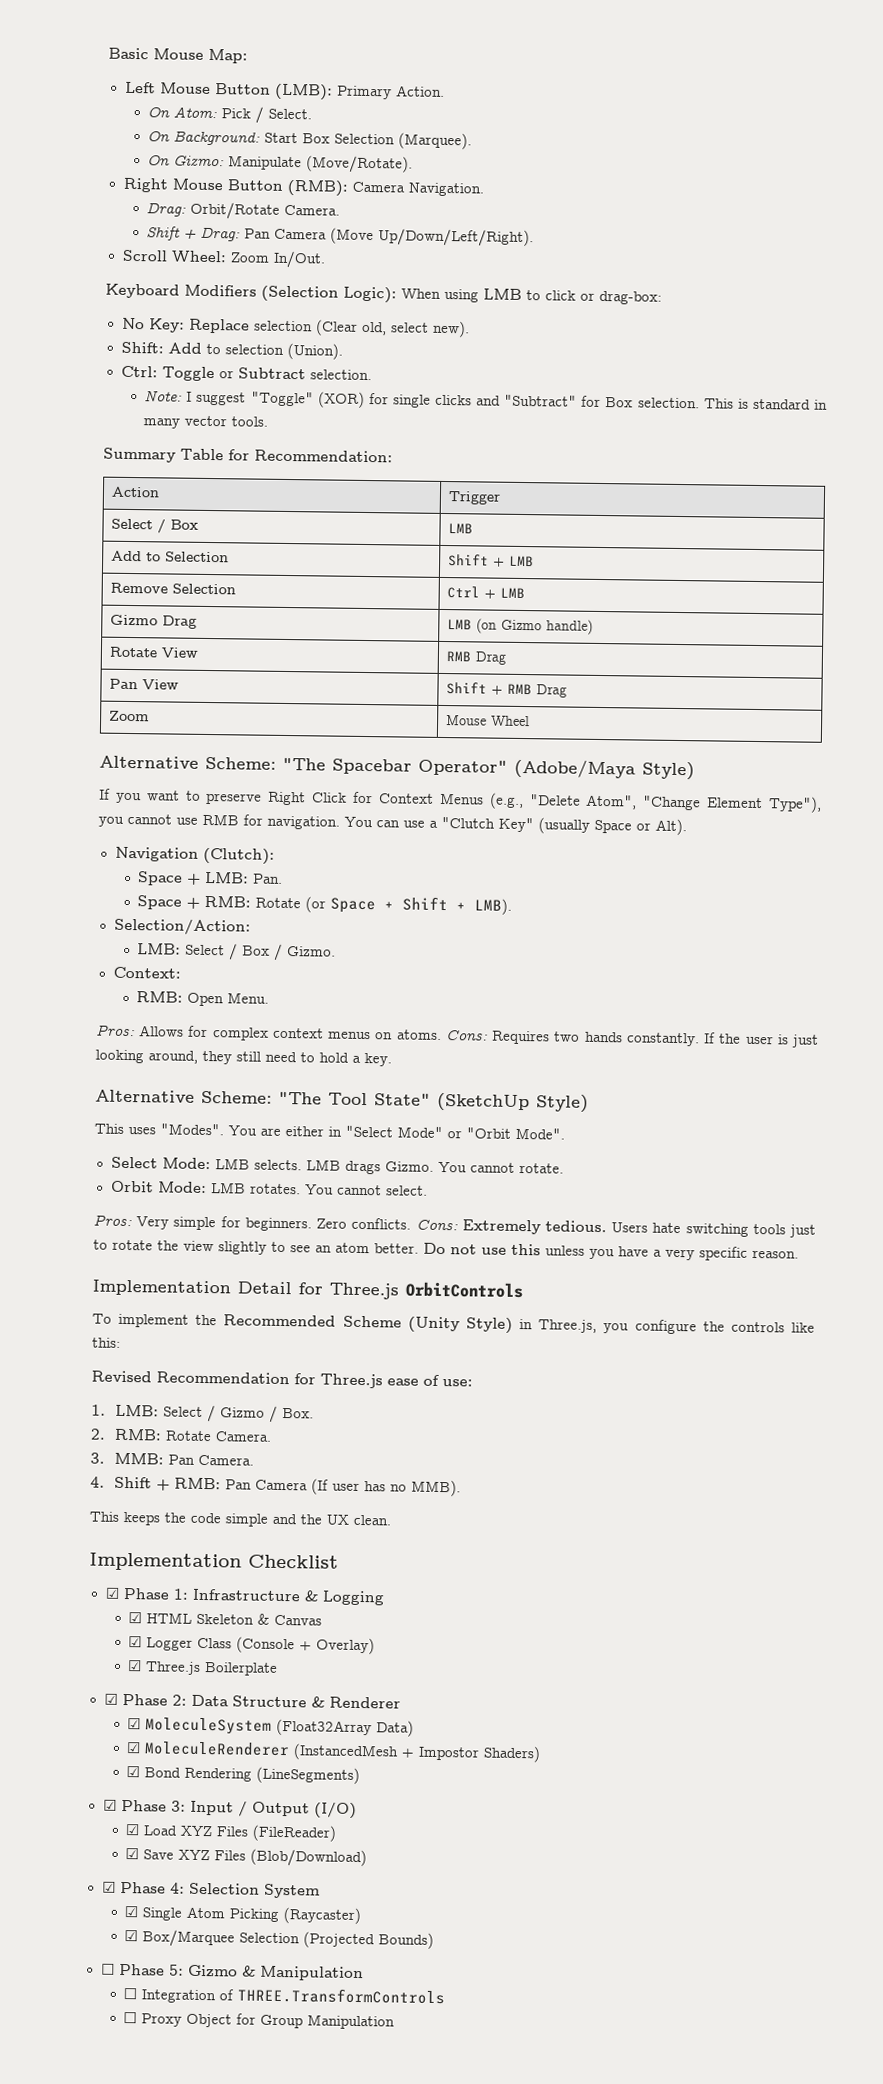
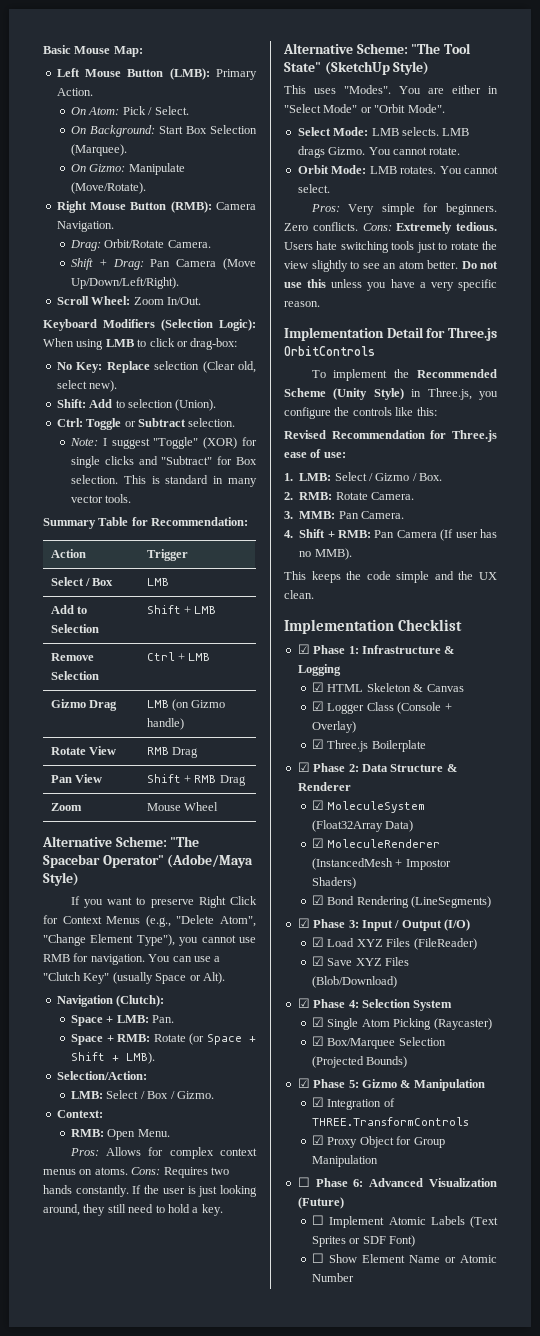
[100,1963,115,1975] ☐ -> [297,1078,310,1088] ☑
[123,1988,138,2000] ☐ -> [312,1097,325,1107] ☑
[123,2012,138,2024] ☐ -> [312,1135,325,1145] ☑
(396, 2022) none -> [297,1177,497,1187] [297,1197,344,1209] [312,1215,498,1228] [312,1235,416,1247] [312,1253,497,1263] [312,1273,355,1282] // ☐ Phase 6: Advanced Visualization (Future) // ☐ Implement Atomic Labels (Text Sprites or SDF Font) // ☐ Show Element Name or Atomic Number

